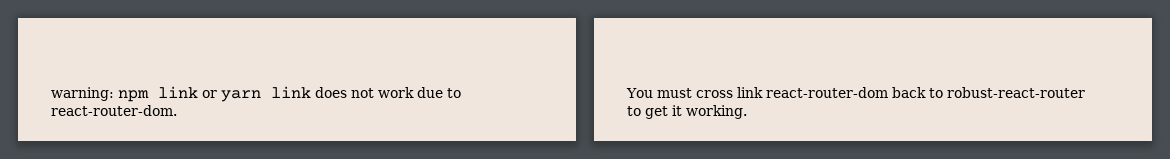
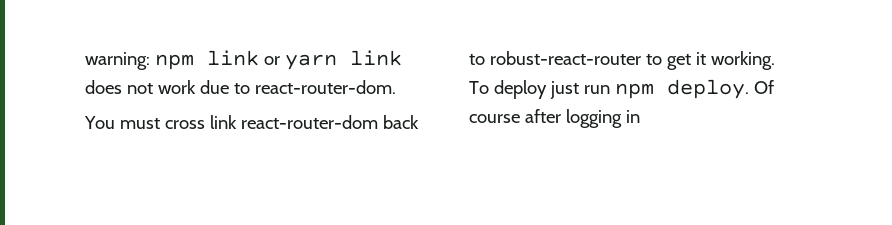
(747, 112) none -> [469,79,774,99] [469,109,640,128] // To deploy just run npm deploy. Of course after logging in

